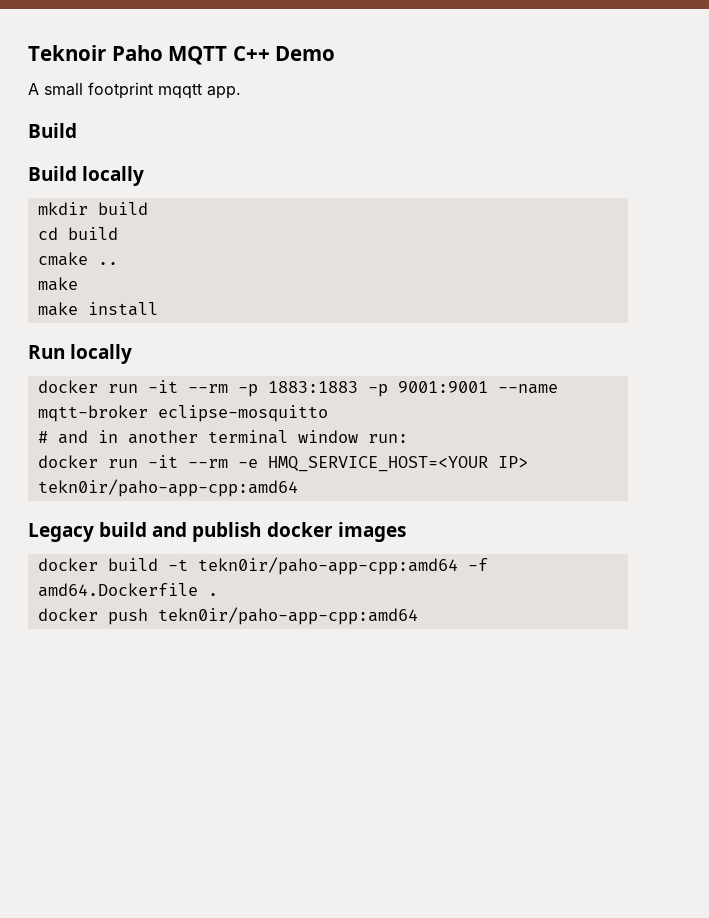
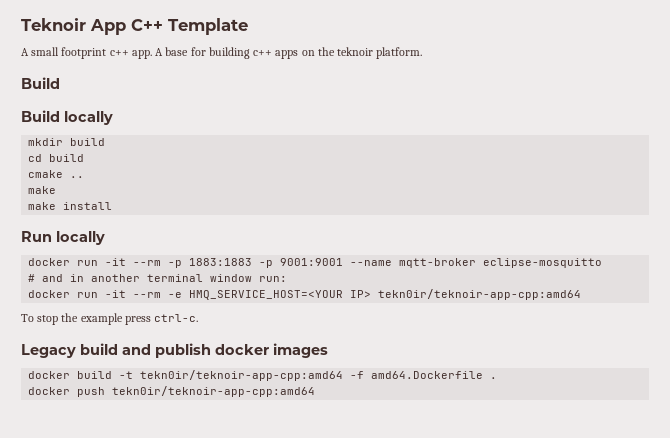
[111,45,336,65] Paho MQTT C++ Demo -> [90,18,248,35] App C++ Template
[158,83,202,99] mqqtt -> [109,50,129,56] c++
(241, 92) none -> [155,47,423,59] A base for building c++ apps on the teknoir platform.
[37,479,298,497] tekn0ir/paho-app-cpp:amd64 -> [378,289,582,300] [21,313,199,325] tekn0ir/teknoir-app-cpp:amd64 // To stop the example press ctrl-c.
[197,557,458,575] tekn0ir/paho-app-cpp:amd64 -> [140,370,344,381] tekn0ir/teknoir-app-cpp:amd64
[157,607,418,625] tekn0ir/paho-app-cpp:amd64 -> [112,386,316,397] tekn0ir/teknoir-app-cpp:amd64

